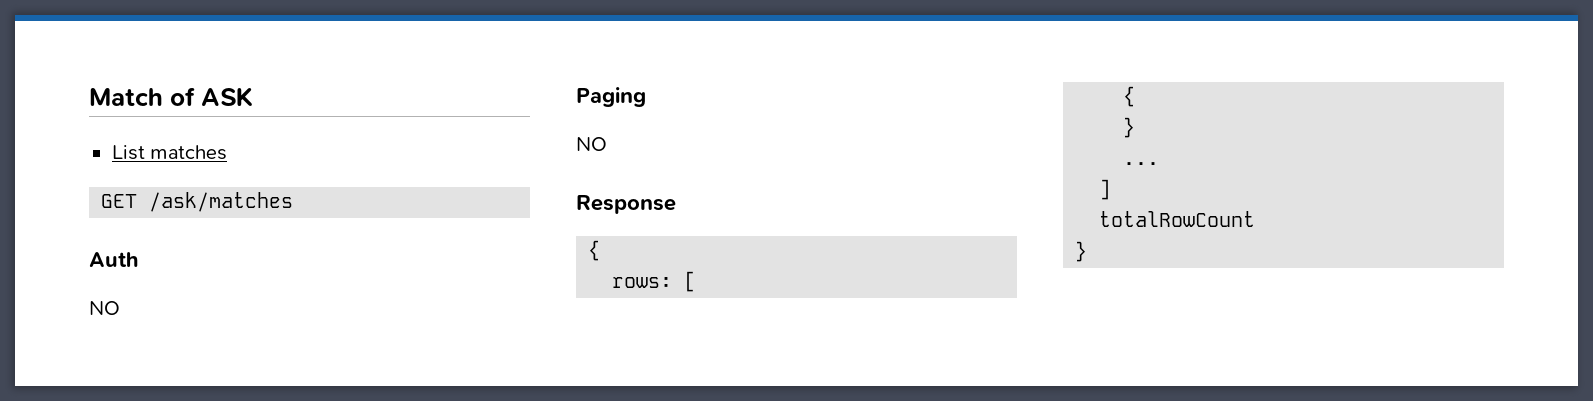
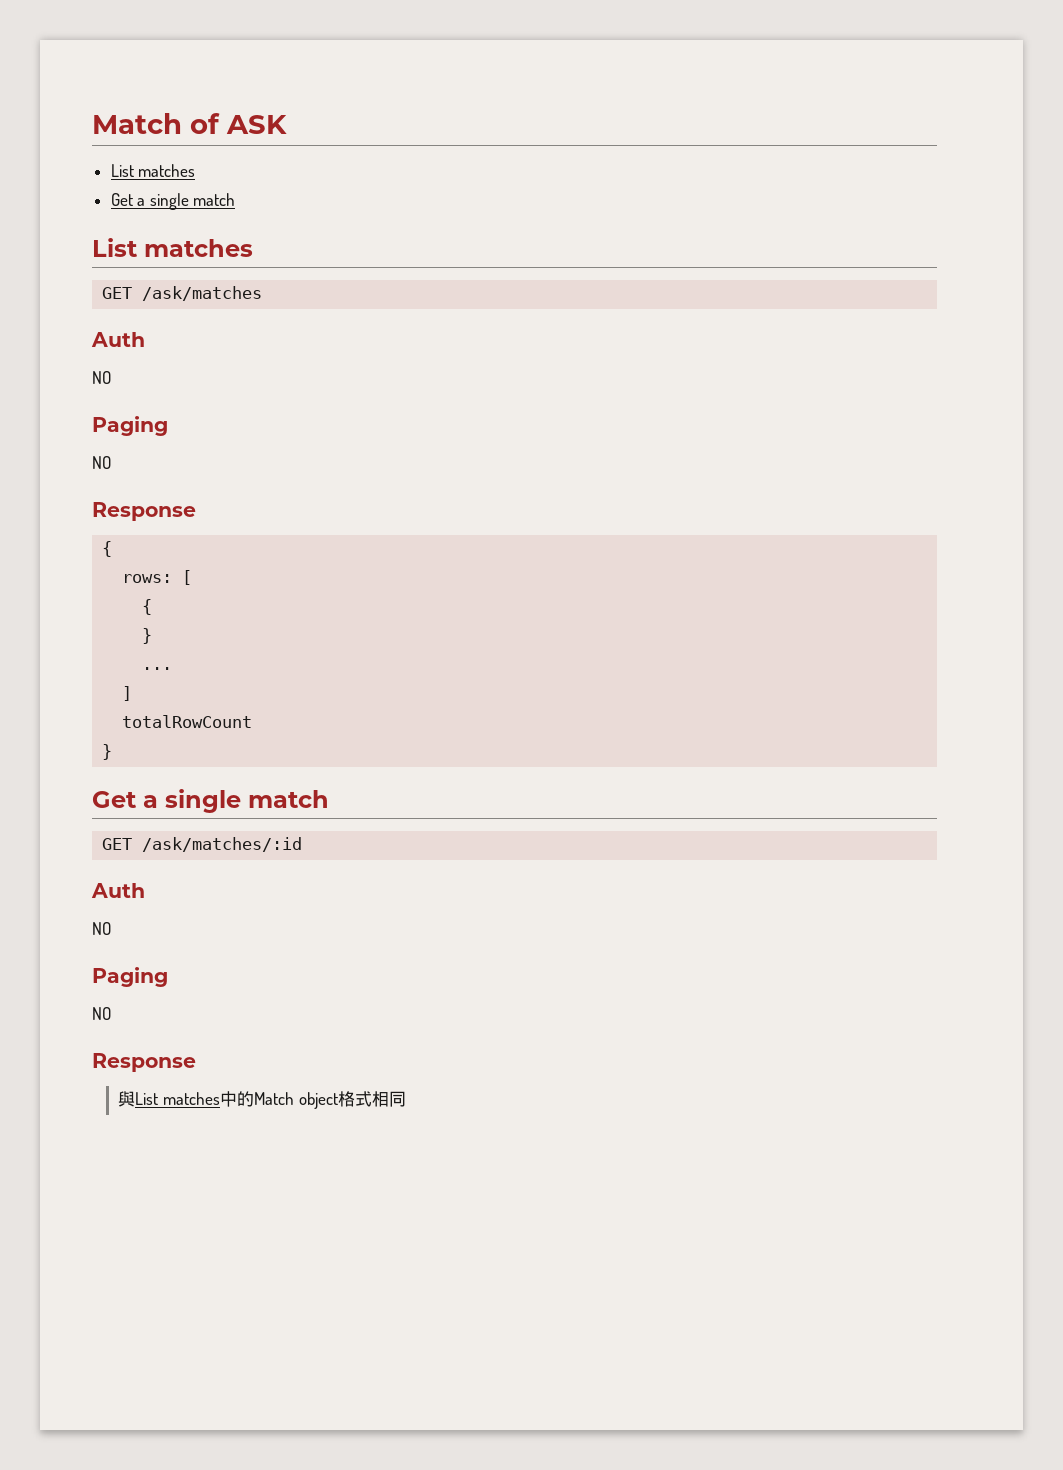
(228, 152) none -> [110,193,236,210] [92,238,253,257] // Get a single match // List matches
(1088, 251) none -> [92,789,329,813] [102,837,303,852] [91,883,145,898] [92,922,112,935] [92,967,168,987] [92,1007,112,1020] [92,1053,196,1072] [118,1091,406,1109] // Get a single match // GET /ask/matches/:id // Auth // NO // Paging // NO // Response // 與List matches中的Match object格式相同

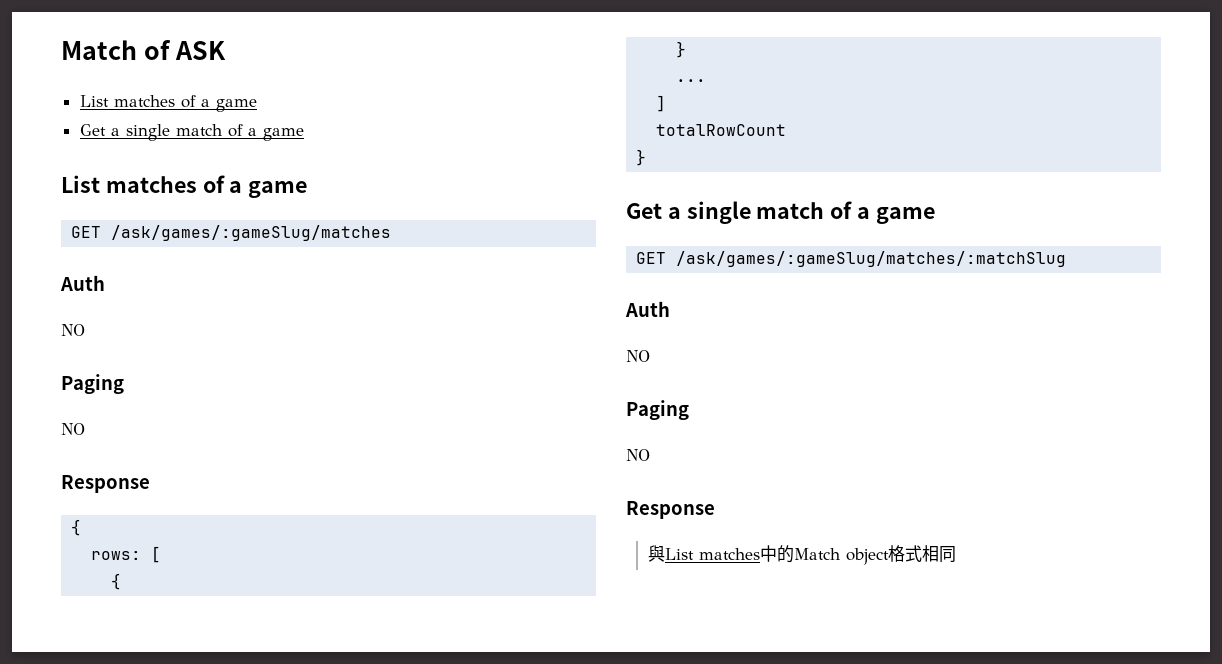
[110,193,236,210] [92,238,253,257] [102,286,263,301] // Get a single match // List matches // GET /ask/matches -> [180,95,257,112] [79,124,304,141] [61,175,308,198] [71,225,392,241] of a game // Get a single match of a game // List matches of a game // GET /ask/games/:gameSlug/matches
[102,837,303,852] // GET /ask/matches/:id -> [830,201,935,224] [636,251,1067,267] of a game // GET /ask/games/:gameSlug/matches/:matchSlug

